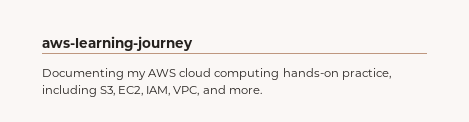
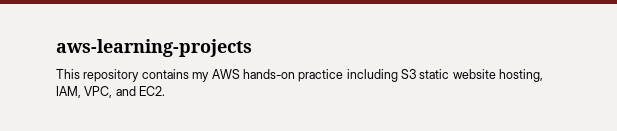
[42,36,193,51] [42,68,391,80] [42,85,144,97] aws-learning-journey // Documenting my AWS cloud computing hands-on practice, including S3, EC2, -> [56,39,252,57] [56,69,544,82] aws-learning-projects // This repository contains my AWS hands-on practice including S3 static website hosting,
[228,88,262,94] more. -> [139,86,166,96] EC2.

